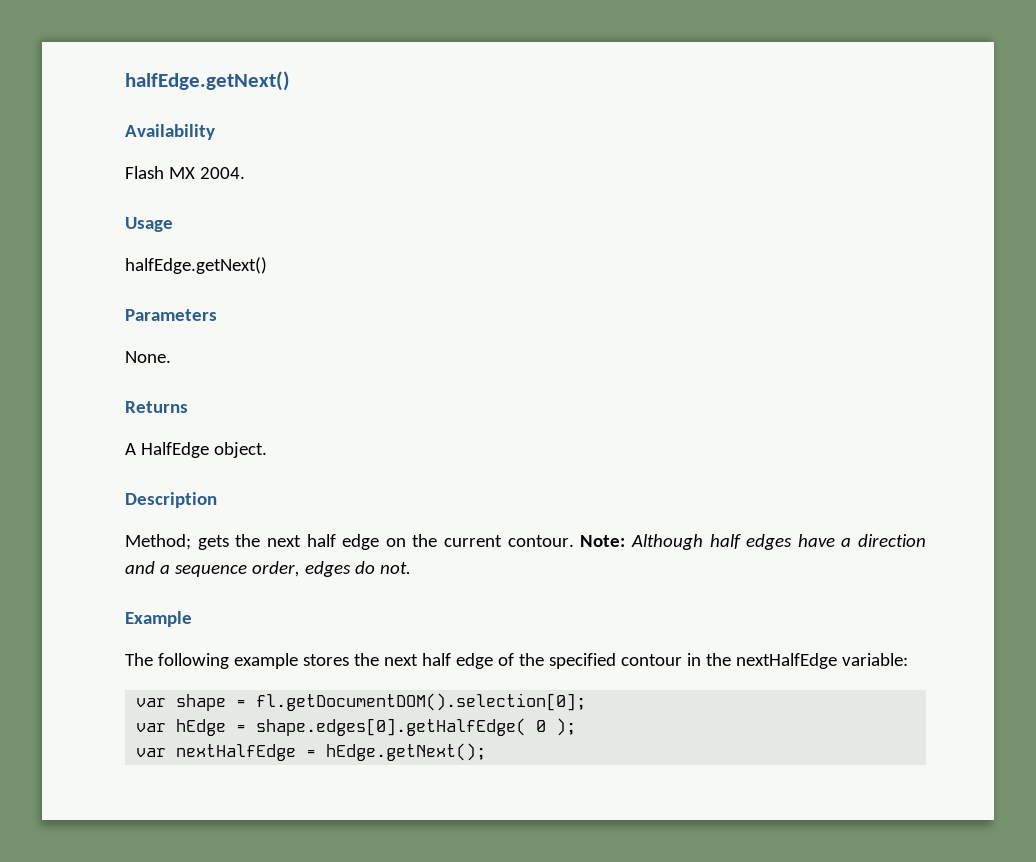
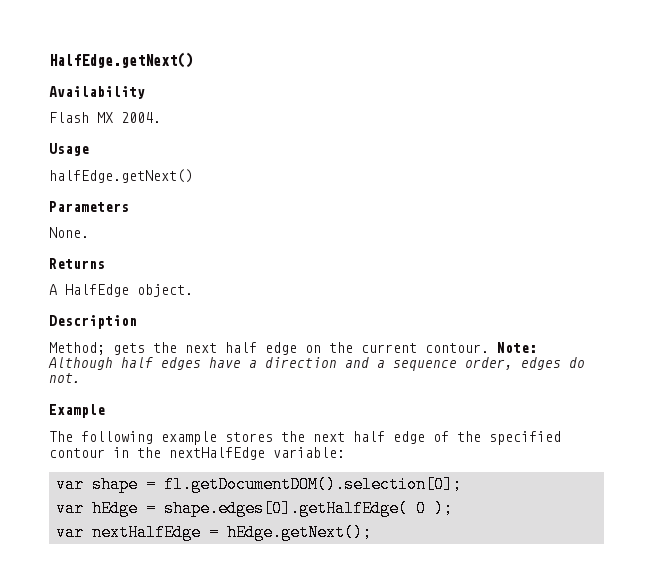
[125,71,290,91] halfEdge.getNext() -> [49,52,193,68] HalfEdge.getNext()

